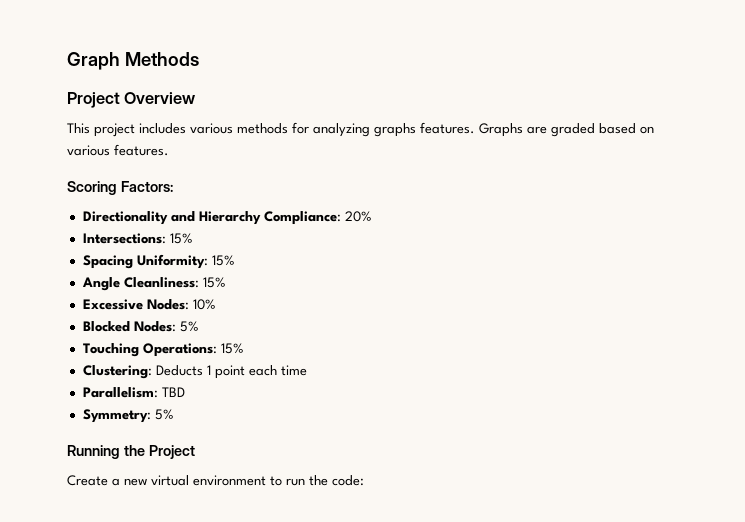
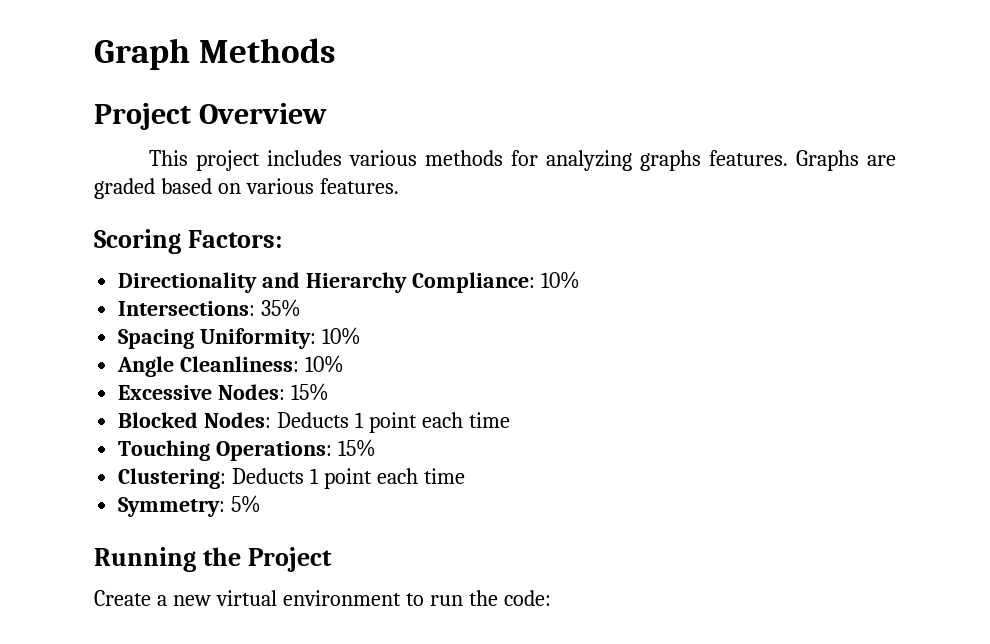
[344,211,372,222] 20% -> [540,271,580,289] 10%
[169,233,193,244] 15% -> [261,299,302,317] 35%
[211,255,235,266] 15% -> [322,327,362,345] 10%
[202,277,226,288] 15% -> [305,355,345,373] 10%
[192,299,216,310] 10% -> [291,383,330,401] 15%
[179,321,199,332] 5% -> [277,412,510,433] Deducts 1 point each time
[82,387,185,398] // Parallelism: TBD -> (465, 476) none

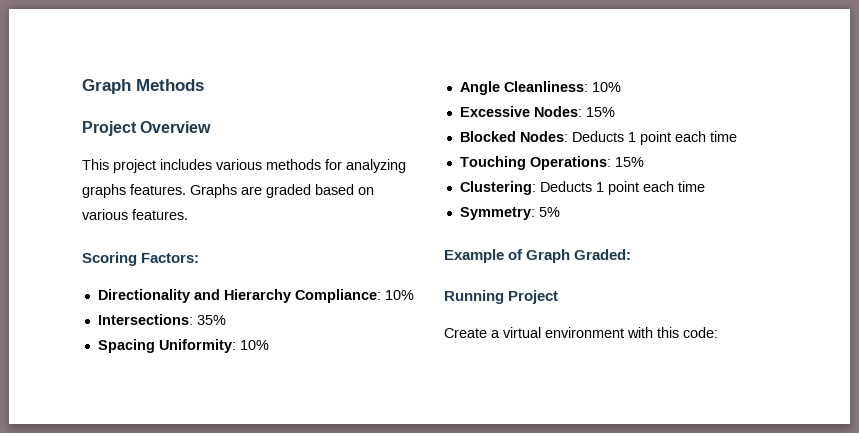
(262, 504) none -> [444,249,632,263] // Example of Graph Graded:
[202,547,241,566] the -> (504, 297) none
[172,595,211,606] new -> (500, 334) none
[405,590,498,606] to run the -> [627,327,679,338] with this

